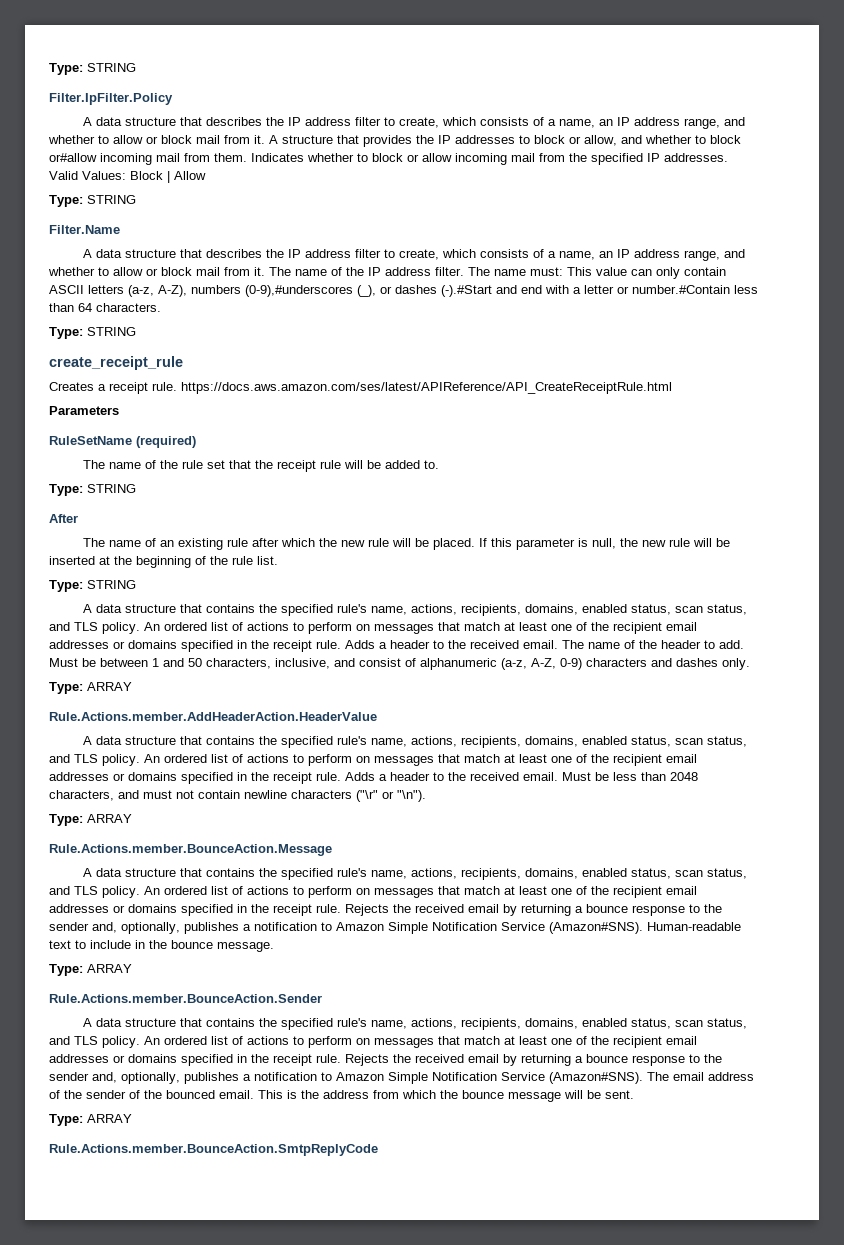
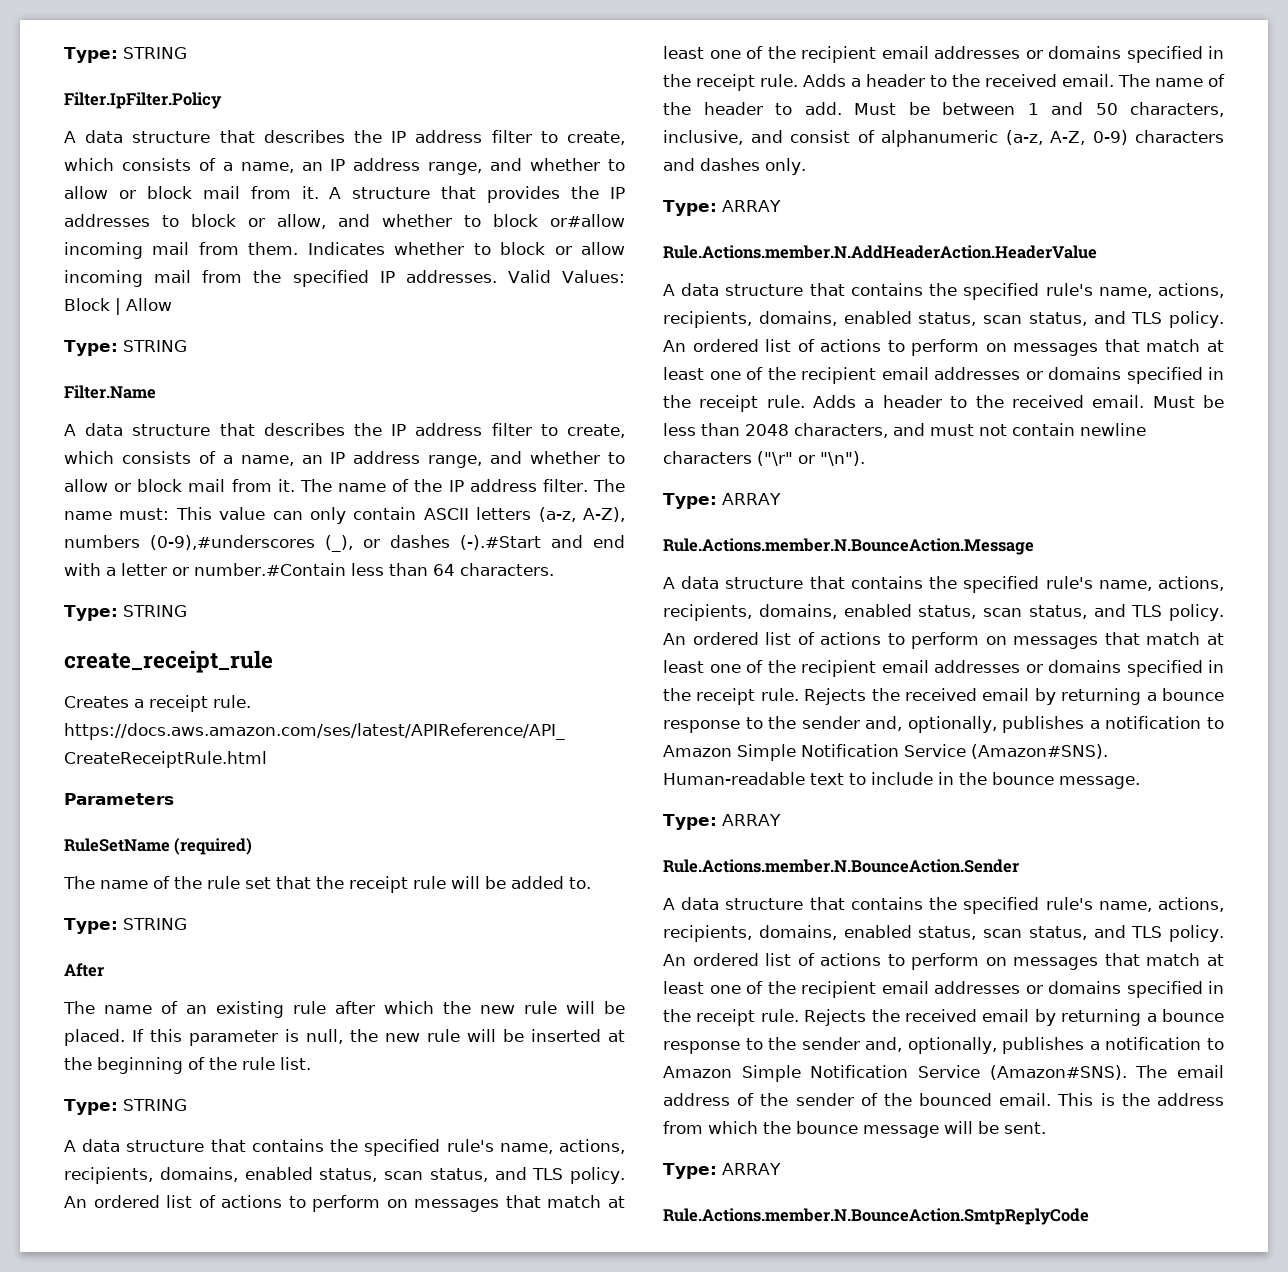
[49,712,377,721] Rule.Actions.member.AddHeaderAction.HeaderValue -> [663,245,1097,259] Rule.Actions.member.N.AddHeaderAction.HeaderValue
[49,844,332,856] Rule.Actions.member.BounceAction.Message -> [663,538,1034,555] Rule.Actions.member.N.BounceAction.Message
[49,994,322,1003] Rule.Actions.member.BounceAction.Sender -> [663,859,1019,873] Rule.Actions.member.N.BounceAction.Sender
[49,1144,378,1156] Rule.Actions.member.BounceAction.SmtpReplyCode -> [663,1208,1089,1225] Rule.Actions.member.N.BounceAction.SmtpReplyCode

